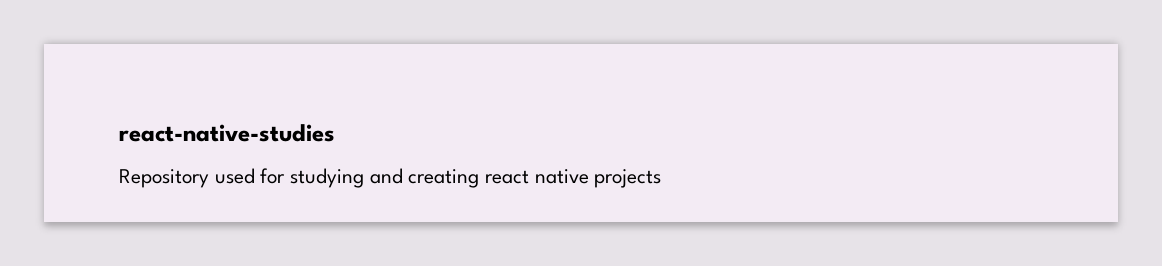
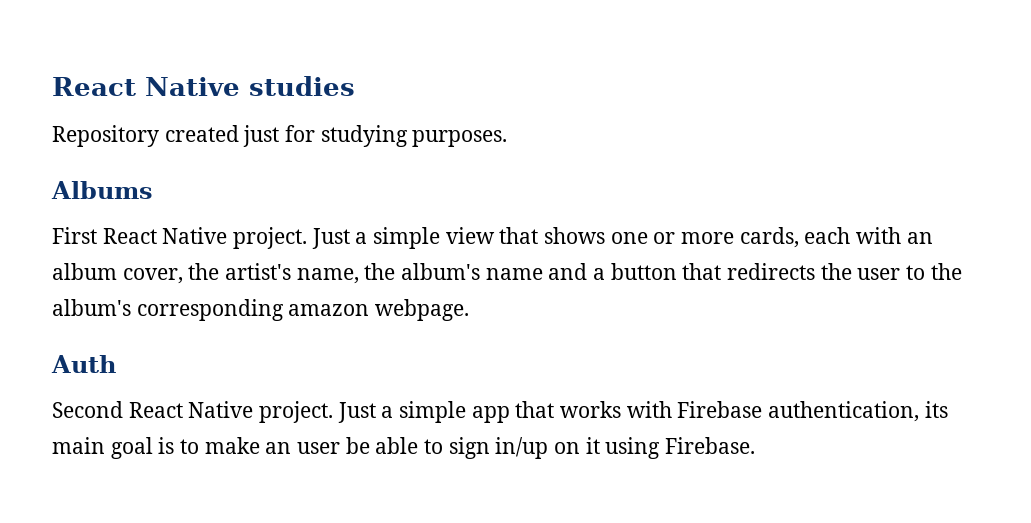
[119,124,335,142] [119,168,662,188] react-native-studies // Repository used for studying and creating react native projects -> [52,76,355,96] [52,125,508,147] [51,181,153,199] [52,227,933,249] [52,263,962,284] [52,299,470,321] [51,355,116,373] [52,401,948,423] [52,437,756,459] React Native studies // Repository created just for studying purposes. // Albums // First React Native project. Just a simple view that shows one or more cards, each with an album cover, the artist's name, the album's name and a button that redirects the user to the album's corresponding amazon webpage. // Auth // Second React Native project. Just a simple app that works with Firebase authentication, its main goal is to make an user be able to sign in/up on it using Firebase.

